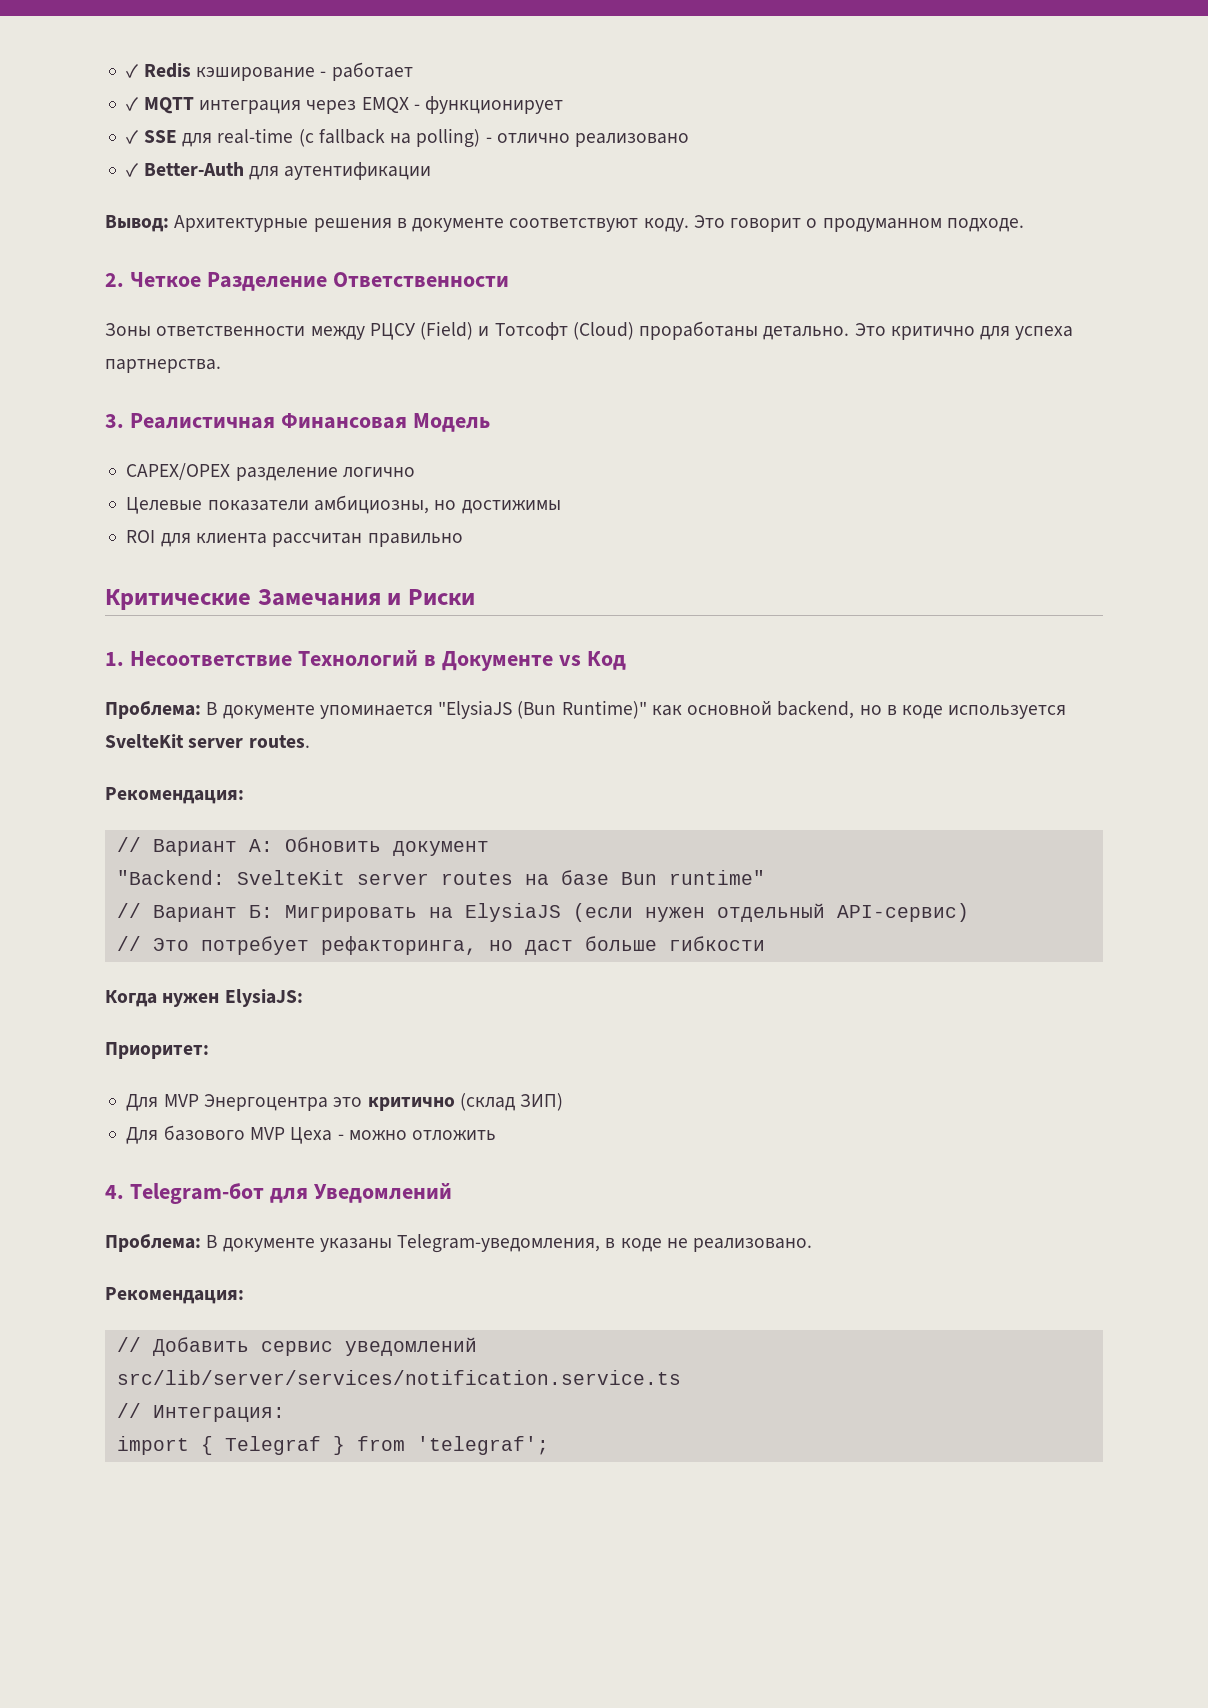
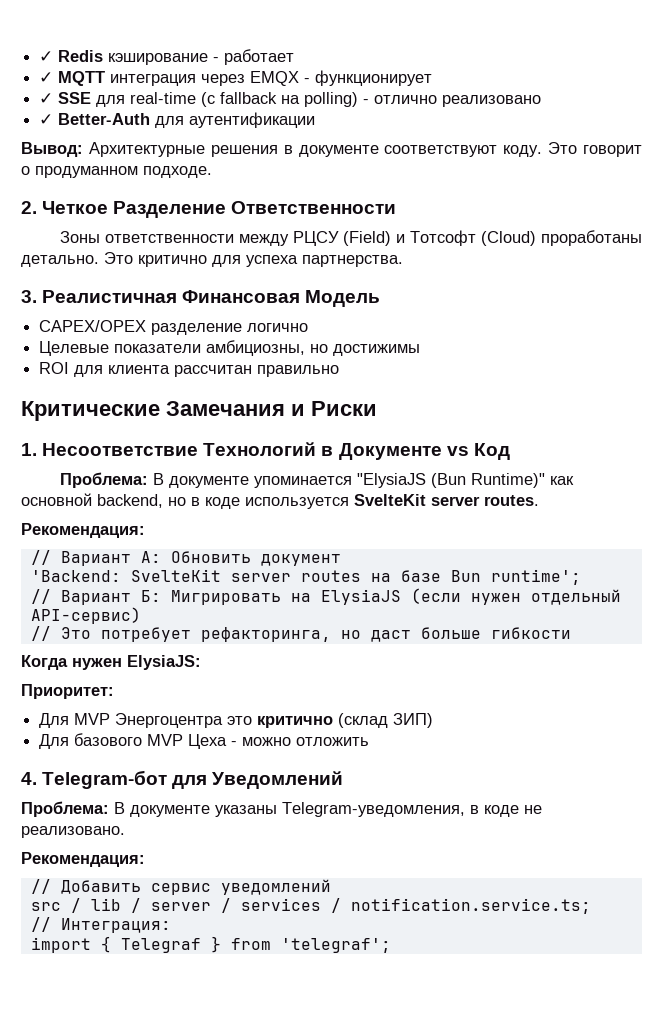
[116,870,225,885] "Backend: -> [30,570,121,582] 'Backend:
[668,870,765,885] runtime" -> [490,569,581,585] runtime';
[116,1370,681,1385] src/lib/server/services/notification.service.ts -> [30,898,591,914] src / lib / server / services / notification.service.ts;

